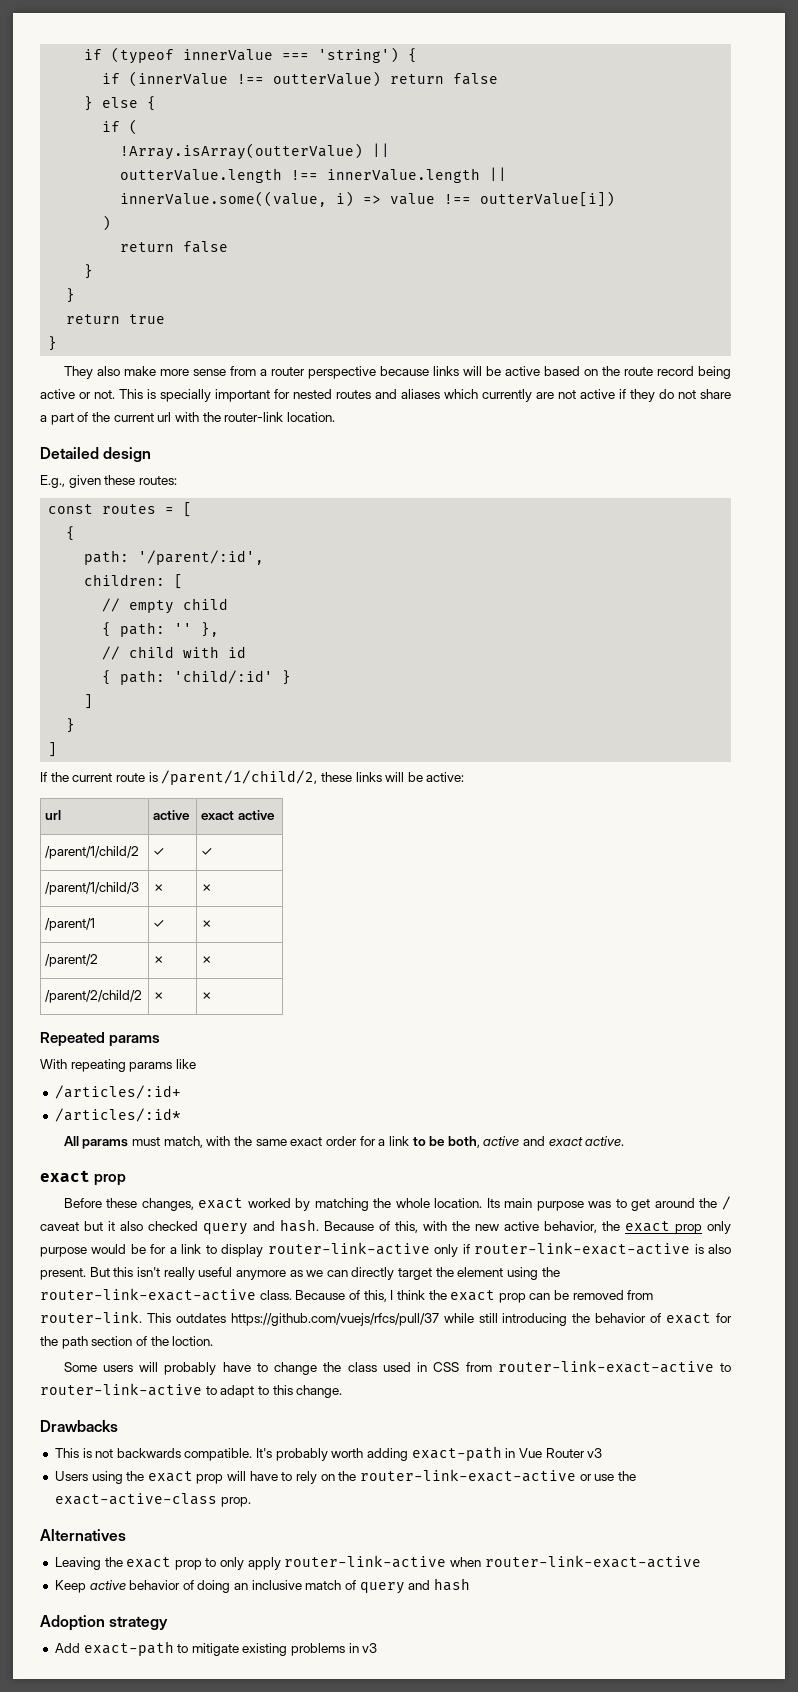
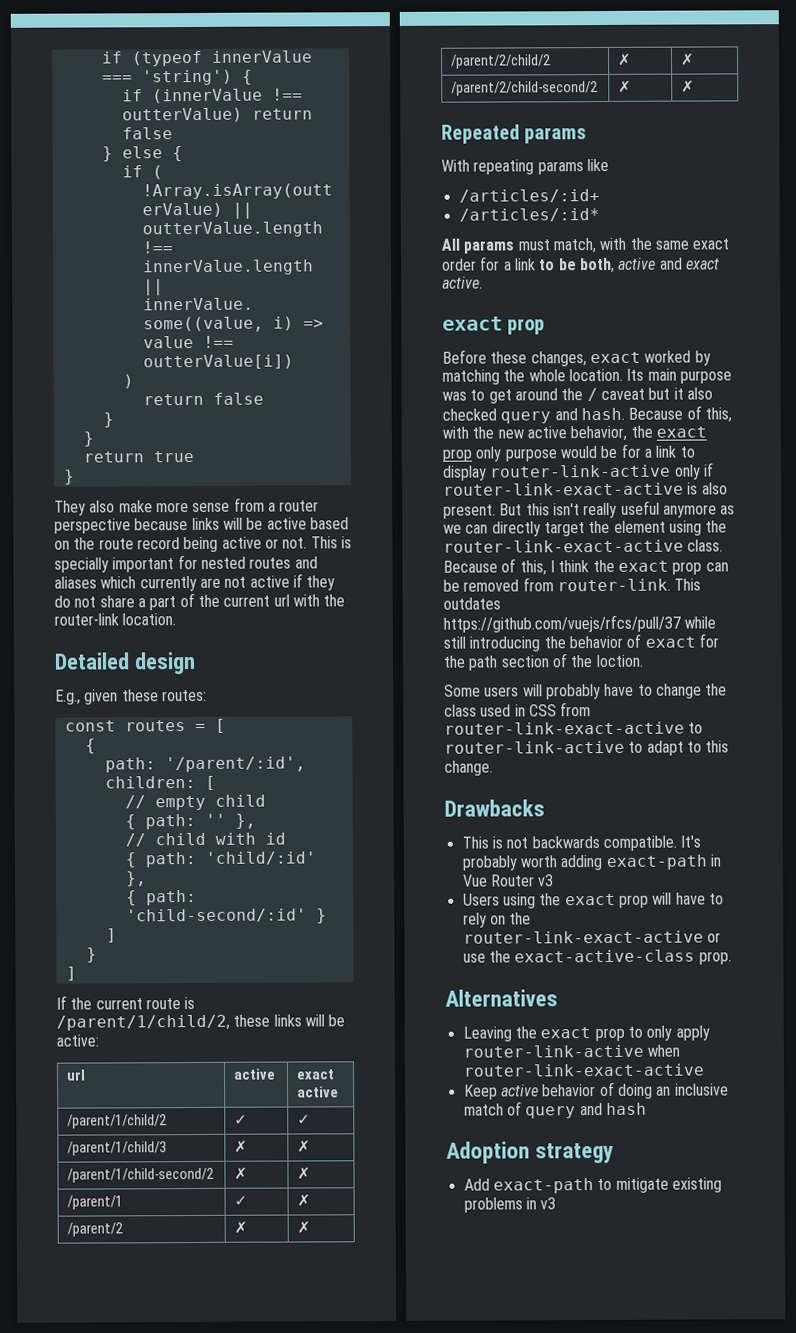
(274, 677) none -> [124,871,147,887] [125,889,197,906] [125,908,307,923] }, // { path: 'child-second/:id'
(213, 888) none -> [67,1167,215,1183] [234,1167,249,1180] [297,1167,312,1180] // /parent/1/child-second/2 | ✗ | ✗
(213, 996) none -> [451,81,599,96] [618,80,633,93] [681,80,696,93] // /parent/2/child-second/2 | ✗ | ✗

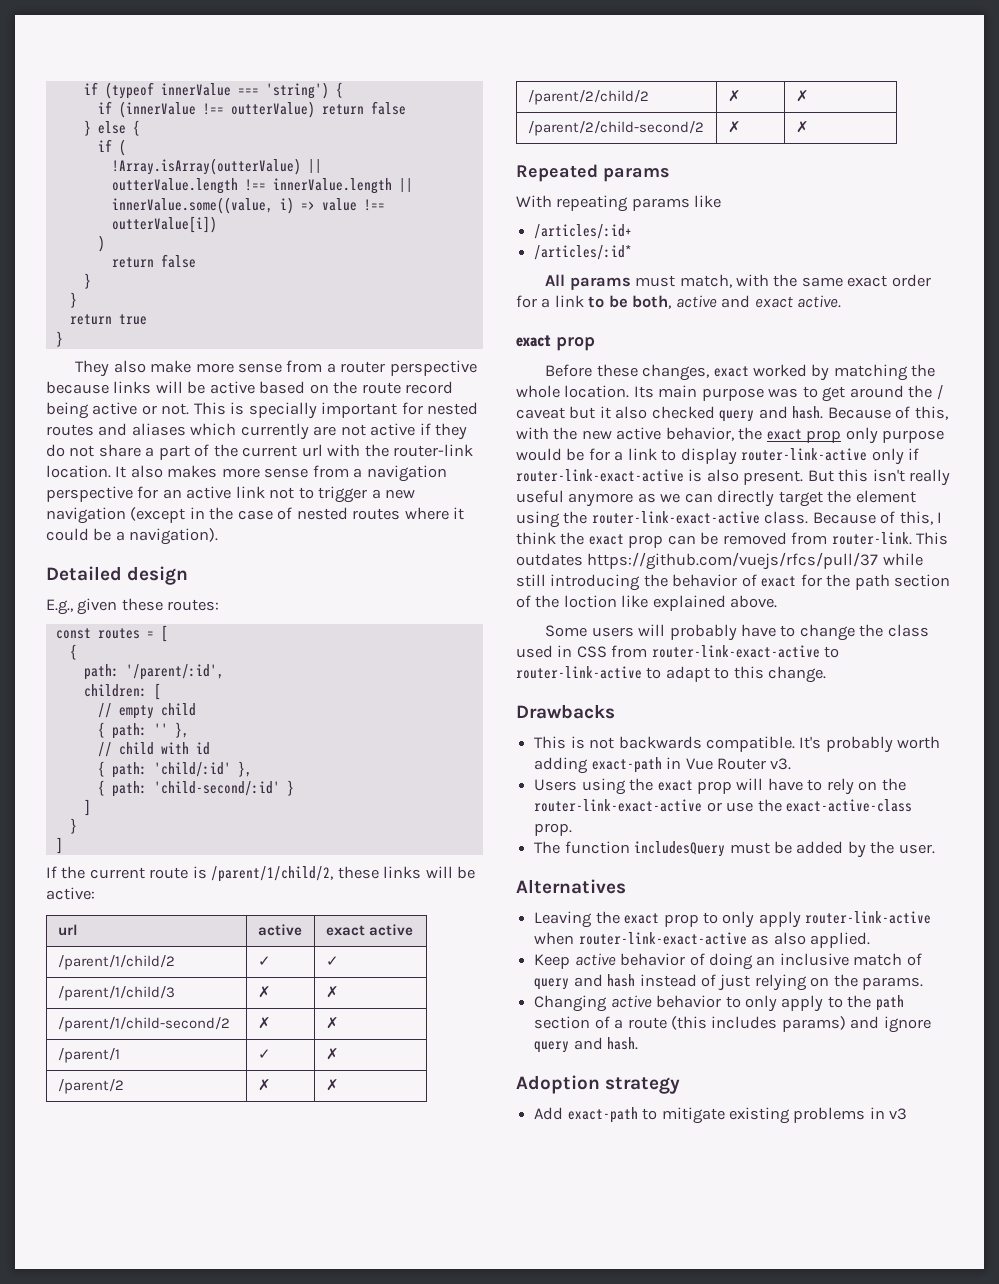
(177, 619) none -> [115,465,447,482] [46,486,416,503] [46,507,465,524] [46,528,219,545] It also makes more sense from a navigation perspective for an active link not to trigger a new navigation (except in the case of nested routes where it could be a navigation).
[595,654,644,668] loction. -> [563,595,778,611] loction like explained above.
[538,874,555,887] v3 -> [770,758,792,770] v3.
(732, 958) none -> [534,841,935,858] // The function includesQuery must be added by the user.
(705, 1070) none -> [751,932,870,948] as also applied.
(647, 1108) none -> [639,974,924,991] [534,995,904,1012] [534,1016,931,1033] [534,1037,639,1053] instead of just relying on the params. // Changing active behavior to only apply to the path section of a route (this includes params) and ignore query and hash.

